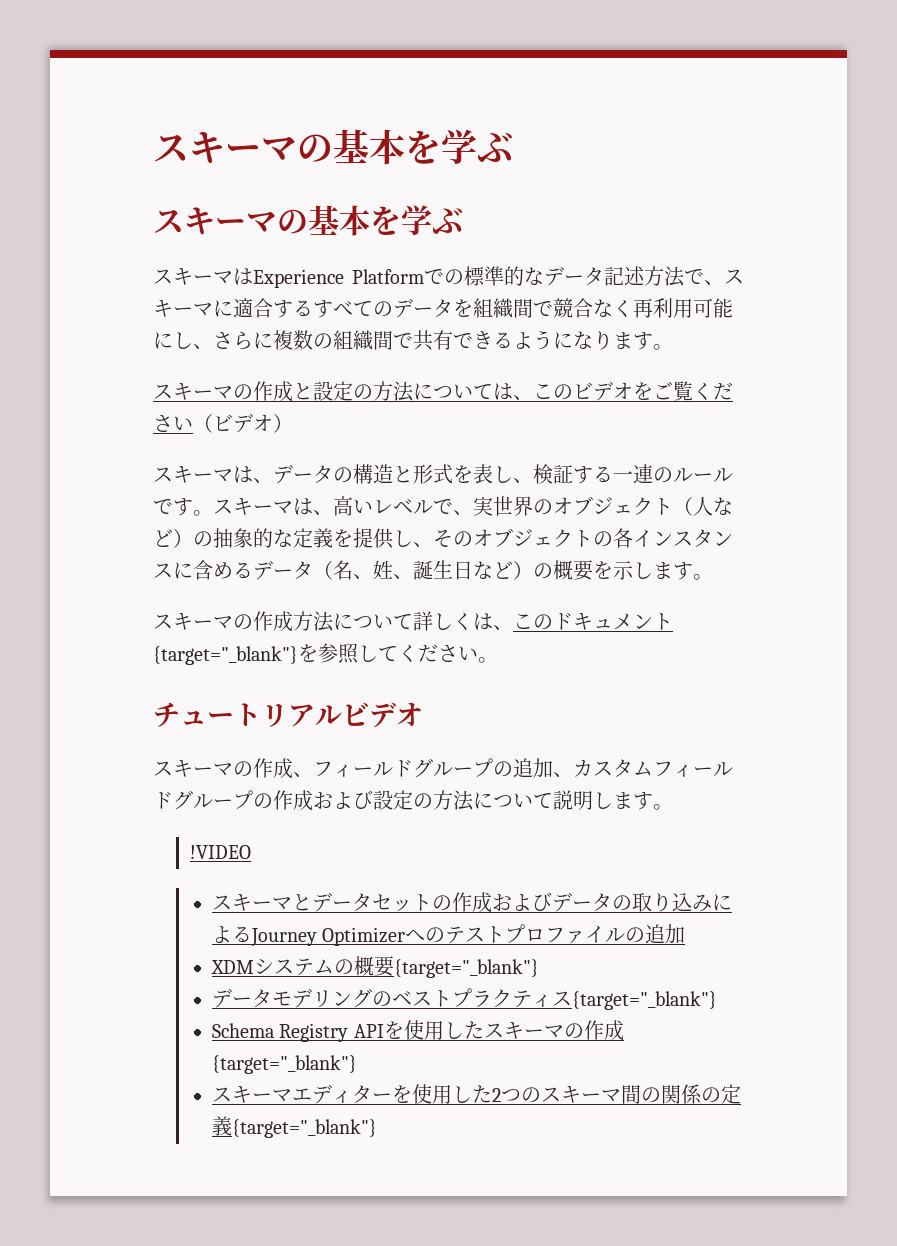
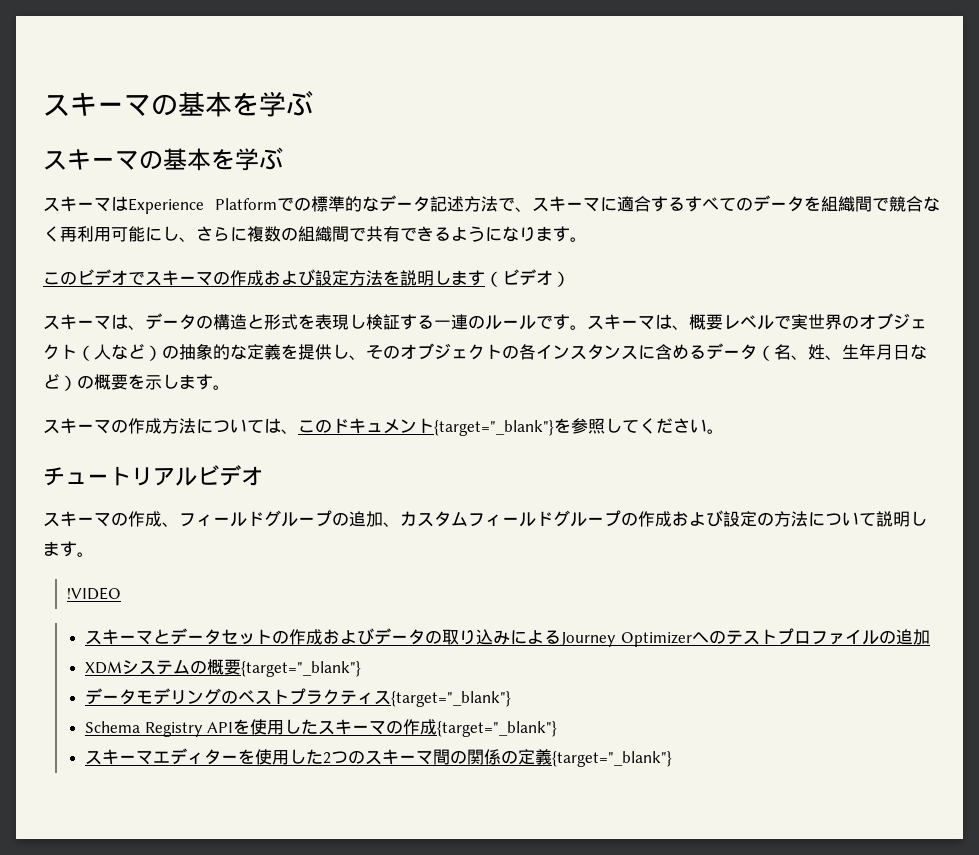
[153,381,733,402] [153,415,193,432] スキーマの作成と設定の方法については、このビデオをご覧ください -> [43,269,485,286] このビデオでスキーマの作成および設定方法を説明します
[493,466,533,483] し、 -> [332,314,366,330] 現し
[333,496,373,516] 高い -> [689,314,723,330] 概要
[453,510,473,515] 、 -> (791, 322) none
[413,560,453,580] 誕生 -> [842,343,893,360] 生年月
[413,611,473,631] 詳しく -> (264, 426) none

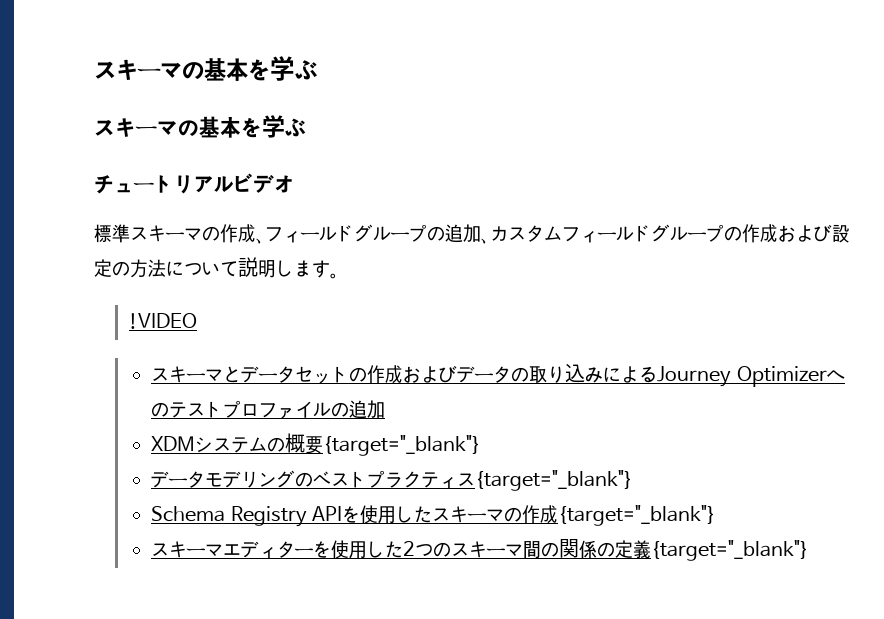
[43,195,940,214] [43,226,587,242] [43,269,570,287] [43,313,927,330] [43,343,927,361] [43,373,230,391] [43,418,724,436] // スキーマはExperience Platformでの標準的なデータ記述方法で、スキーマに適合するすべてのデータを組織間で競合なく再利用可能にし、さらに複数の組織間で共有できるようになります。 // このビデオでスキーマの作成および設定方法を説明します（ビデオ） // スキーマは、データの構造と形式を表現し検証する一連のルールです。スキーマは、概要レベルで実世界のオブジェクト（人など）の抽象的な定義を提供し、そのオブジェクトの各インスタンスに含めるデータ（名、姓、生年月日など）の概要を示します。 // スキーマの作成方法については、このドキュメント{target="_blank"}を参照してください。 -> (306, 127) none
(263, 476) none -> [94,224,130,243] 標準

